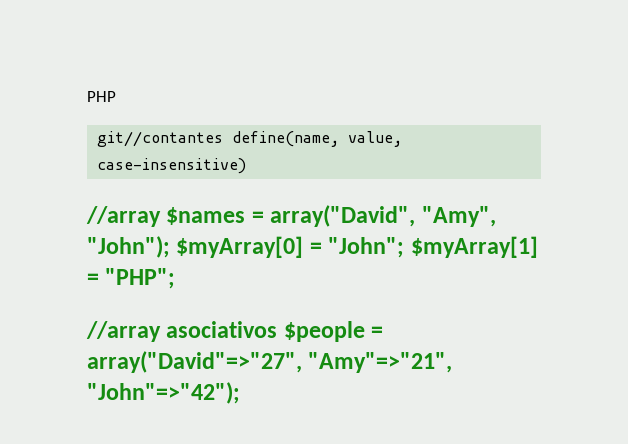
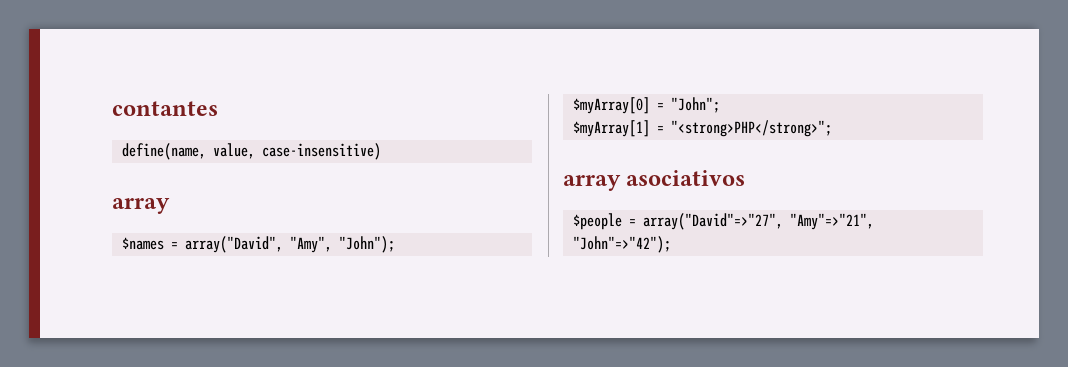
[87,91,116,102] [97,131,224,147] PHP // git//contantes -> [112,101,218,116] contantes //
[86,206,161,227] //array -> [112,198,170,214] array //
(170, 247) none -> (396, 244) //
(405, 247) none -> (721, 105) //
[105,268,176,289] [86,321,161,342] "PHP"; // //array -> [671,120,833,137] [563,175,621,191] "<strong>PHP</strong>"; // array
(278, 329) none -> (746, 178) //

